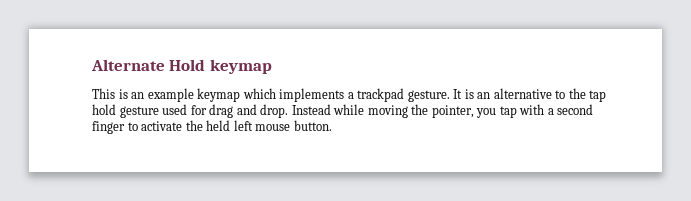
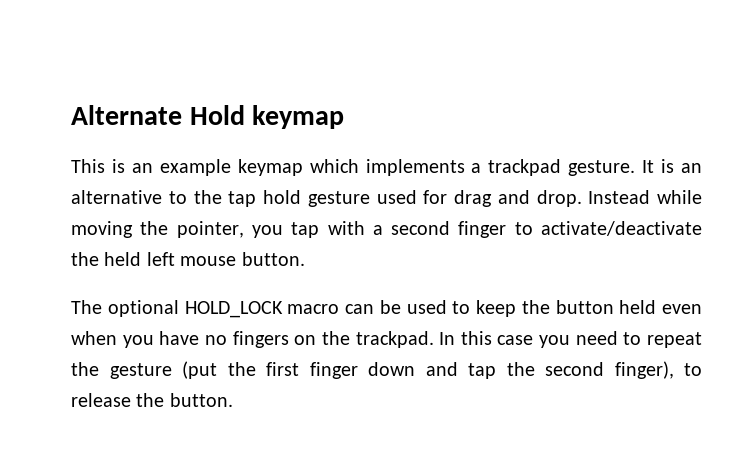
[141,121,183,131] activate -> [541,221,702,236] activate/deactivate
(332, 125) none -> [71,300,702,318] [71,331,702,348] [71,361,702,379] [71,393,233,407] // The optional HOLD_LOCK macro can be used to keep the button held even when you have no fingers on the trackpad. In this case you need to repeat the gesture (put the first finger down and tap the second finger), to release the button.

